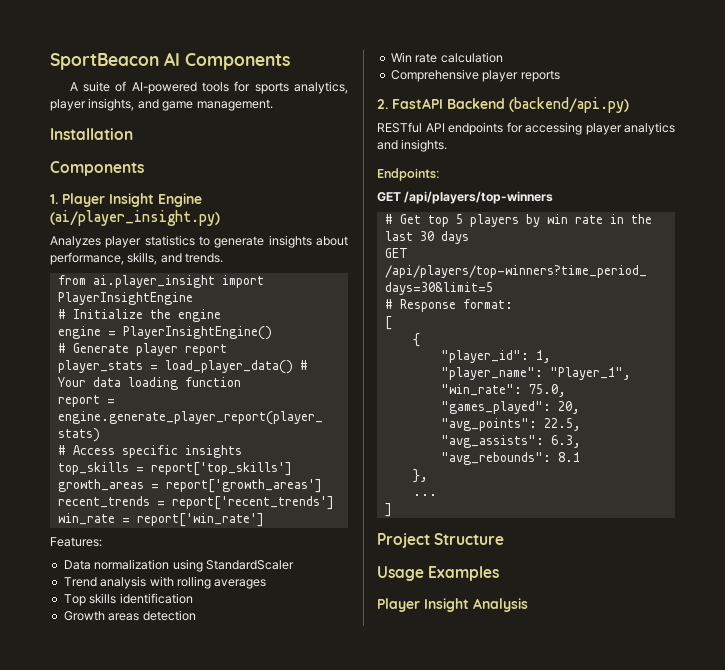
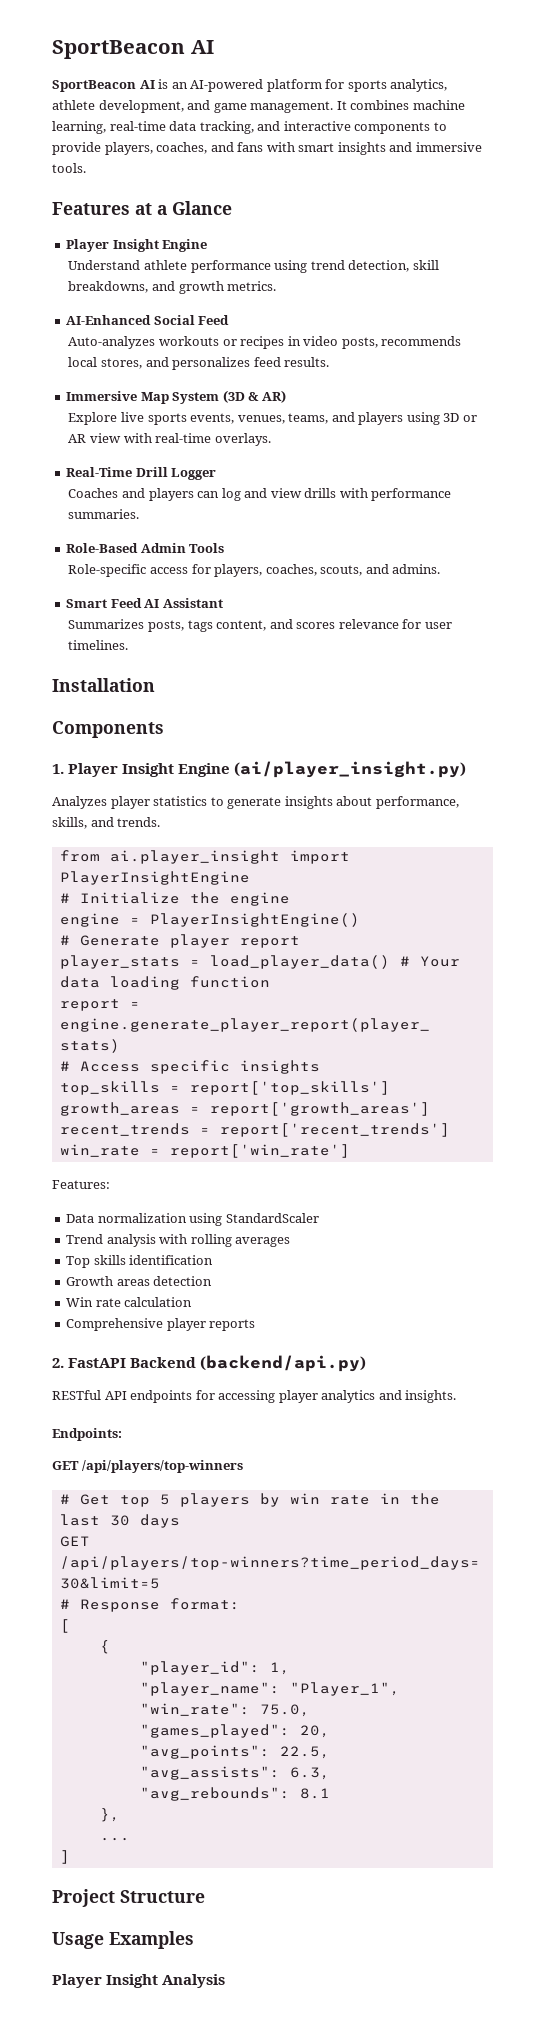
[50,52,290,70] [69,81,229,94] SportBeacon AI Components // A suite of AI-powered tools -> [52,40,214,59] [52,79,322,92] SportBeacon AI // SportBeacon AI is an AI-powered platform
[50,98,135,111] player insights, -> [52,100,184,113] athlete development,
(273, 105) none -> [336,100,465,110] [52,121,447,134] [52,142,482,155] [52,163,86,173] [52,201,232,215] [66,239,208,252] [68,260,439,273] [68,281,277,294] [66,315,230,325] [68,336,462,349] [68,357,330,370] [66,390,286,404] [68,412,477,425] [68,433,271,446] [66,467,217,480] [68,488,452,501] [68,509,140,519] [66,543,225,553] [68,564,441,577] [66,598,223,608] [68,619,452,632] [68,640,129,650] It combines machine learning, real-time data tracking, and interactive components to provide players, coaches, and fans with smart insights and immersive tools. // Features at a Glance // Player Insight Engine // Understand athlete performance using trend detection, skill breakdowns, and growth metrics. // AI-Enhanced Social Feed // Auto-analyzes workouts or recipes in video posts, recommends local stores, and personalizes feed results. // Immersive Map System (3D & AR) // Explore live sports events, venues, teams, and players using 3D or AR view with real-time overlays. // Real-Time Drill Logger // Coaches and players can log and view drills with performance summaries. // Role-Based Admin Tools // Role-specific access for players, coaches, scouts, and admins. // Smart Feed AI Assistant // Summarizes posts, tags content, and scores relevance for user timelines.

